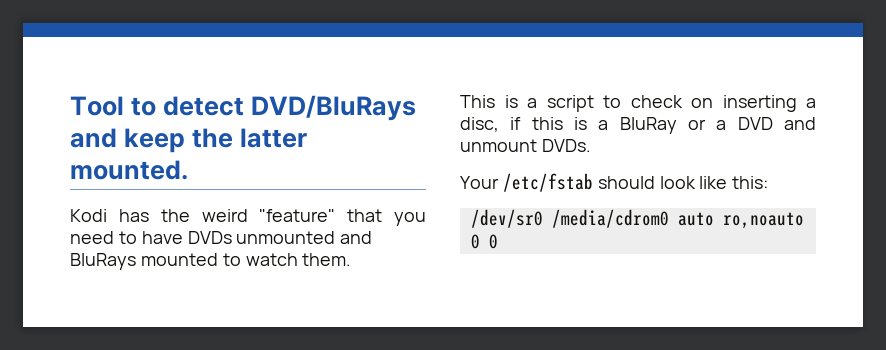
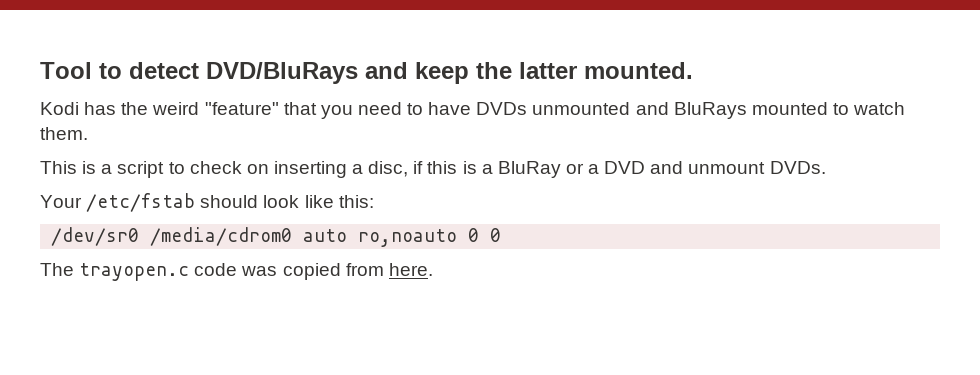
(498, 241) none -> [40,263,433,281] // The trayopen.c code was copied from here.

